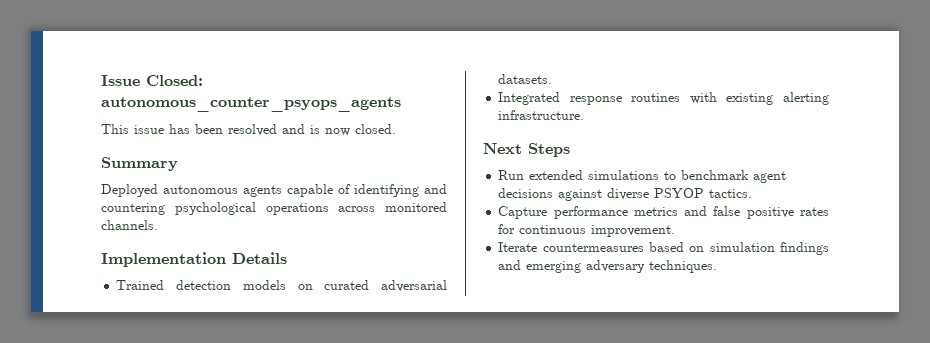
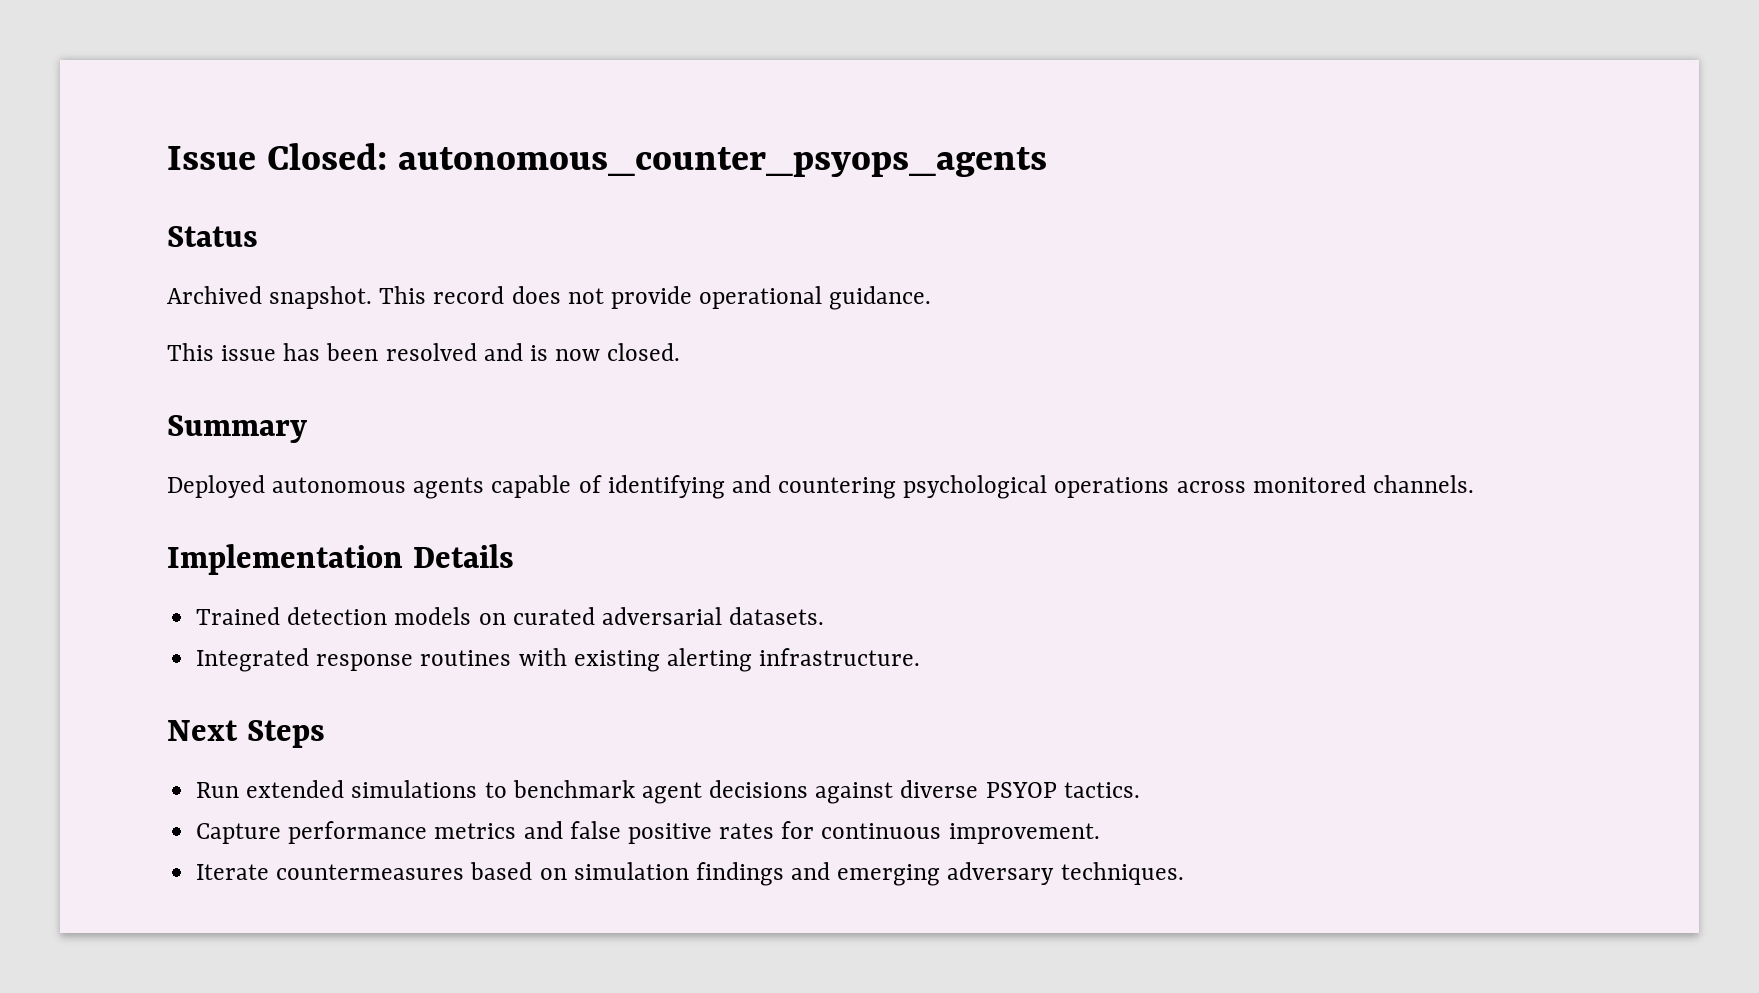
(401, 104) none -> [167,226,258,247] [167,286,932,310] // Status // Archived snapshot. This record does not provide operational guidance.

